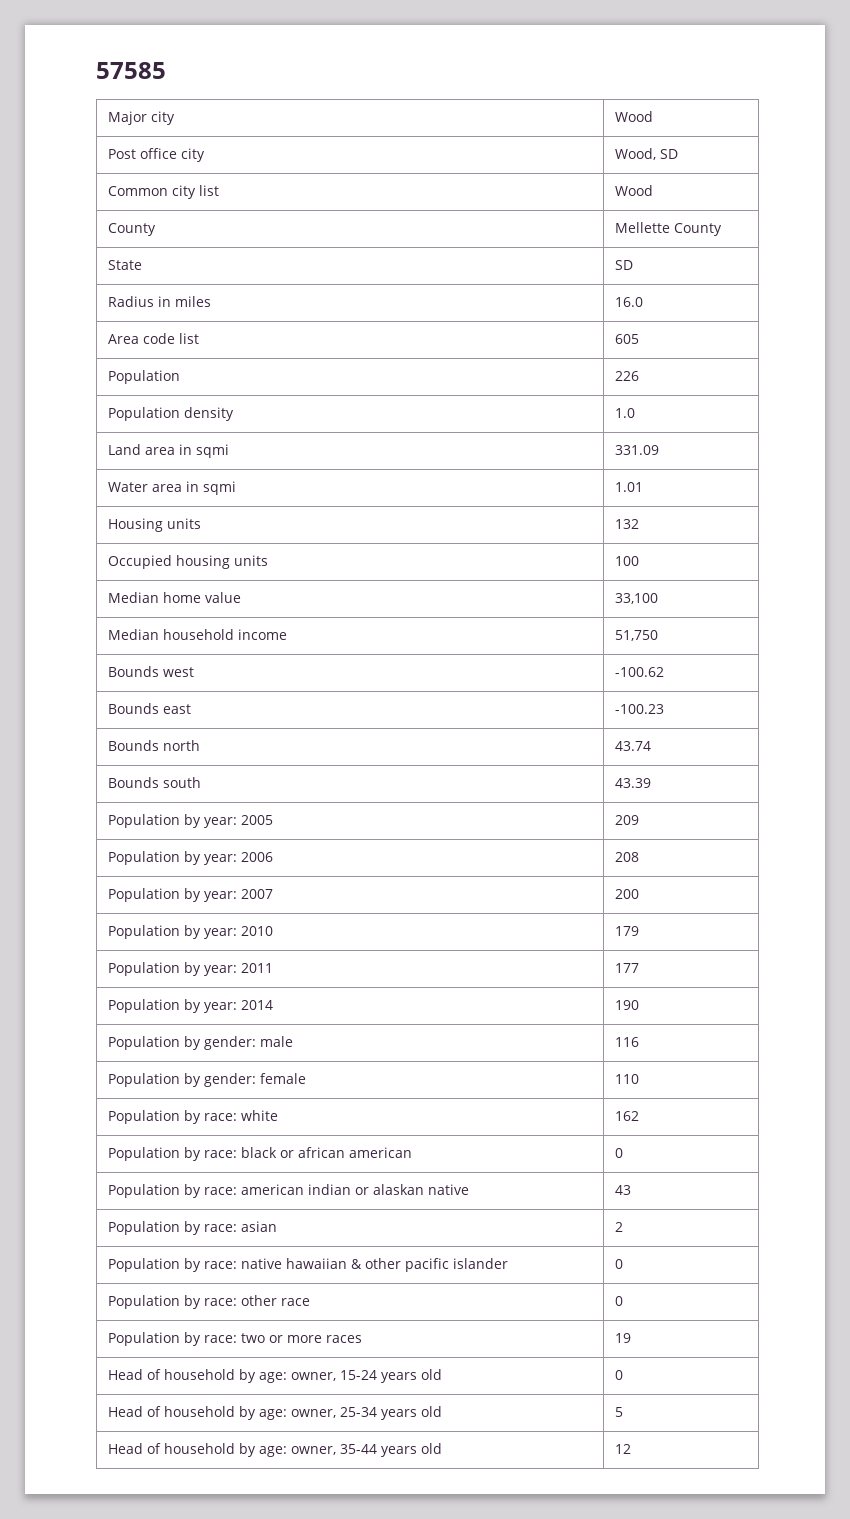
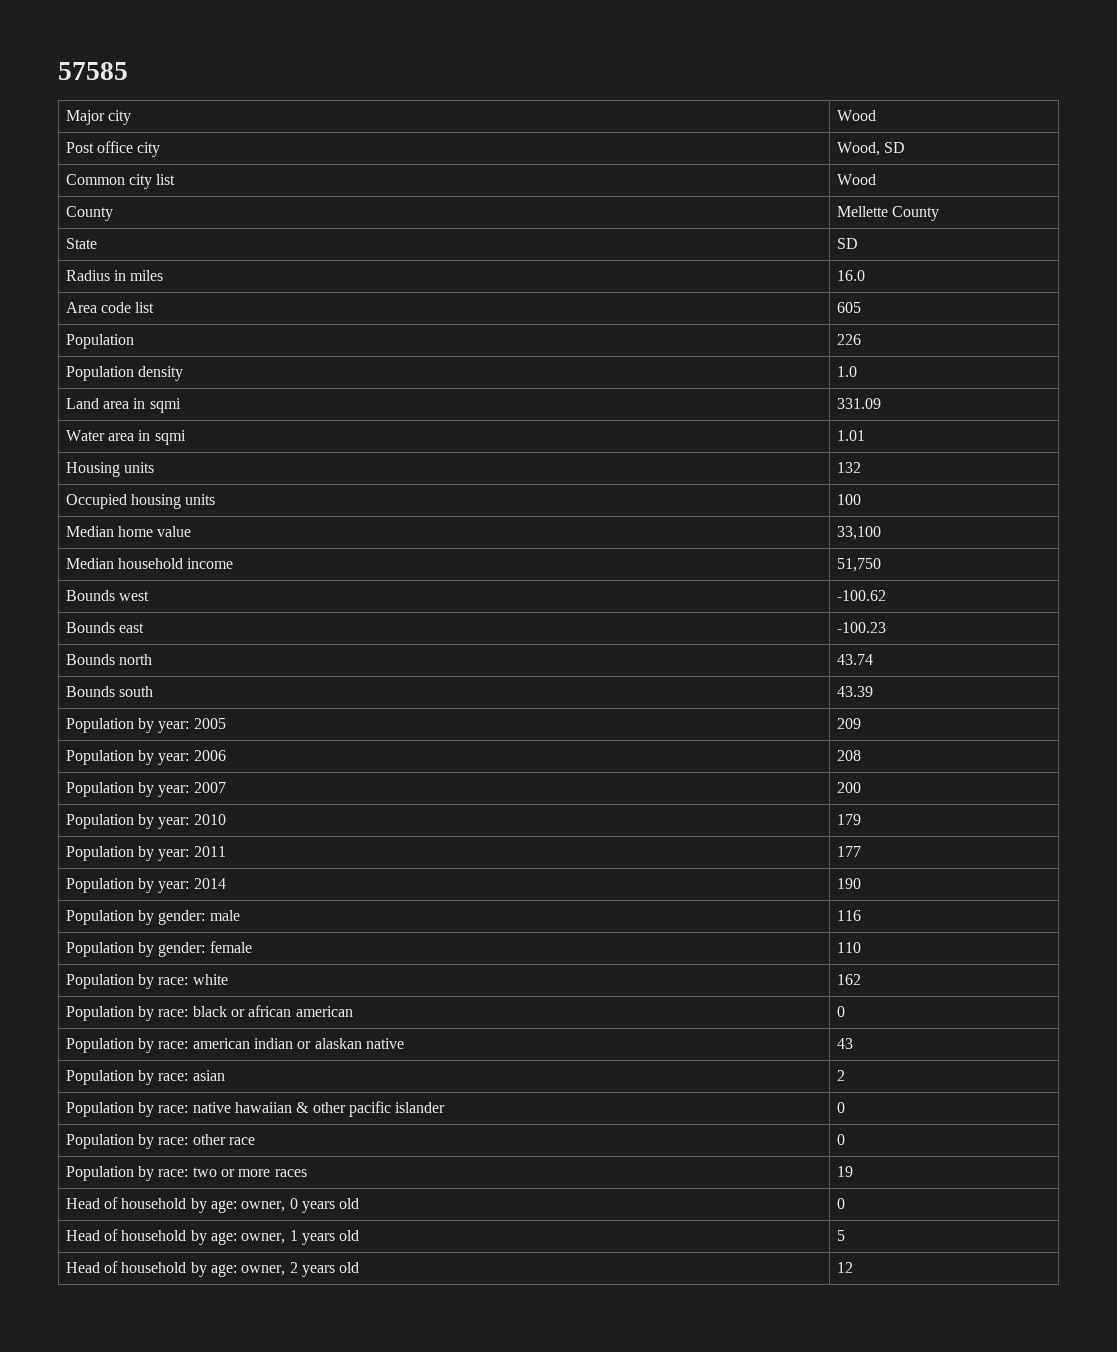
[340,1370,378,1380] 15-24 -> [289,1198,298,1209] 0
[340,1407,378,1417] 25-34 -> [289,1230,298,1241] 1
[340,1444,378,1454] 35-44 -> [289,1262,298,1273] 2

